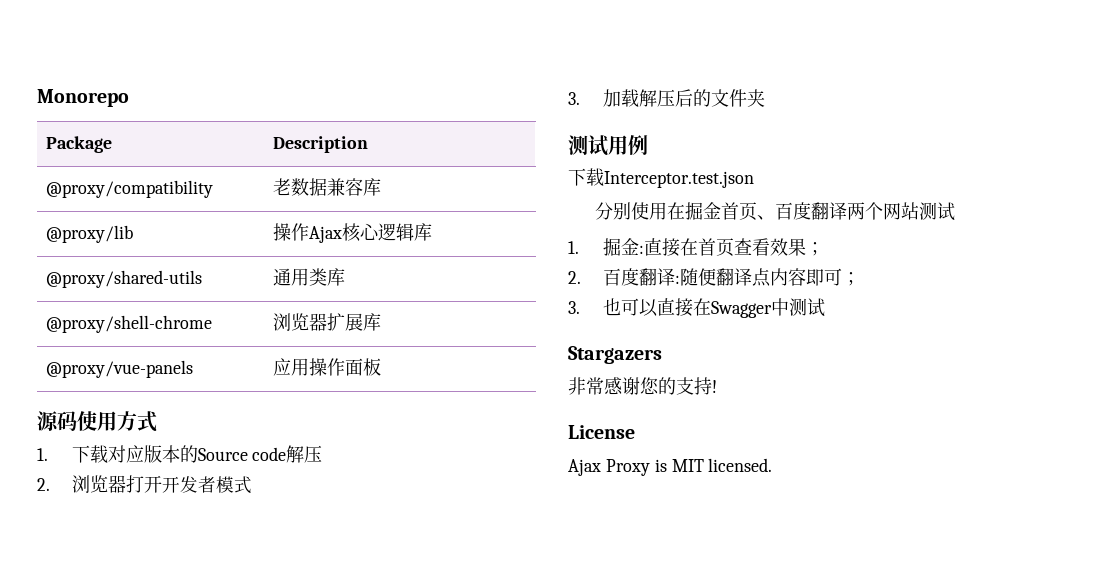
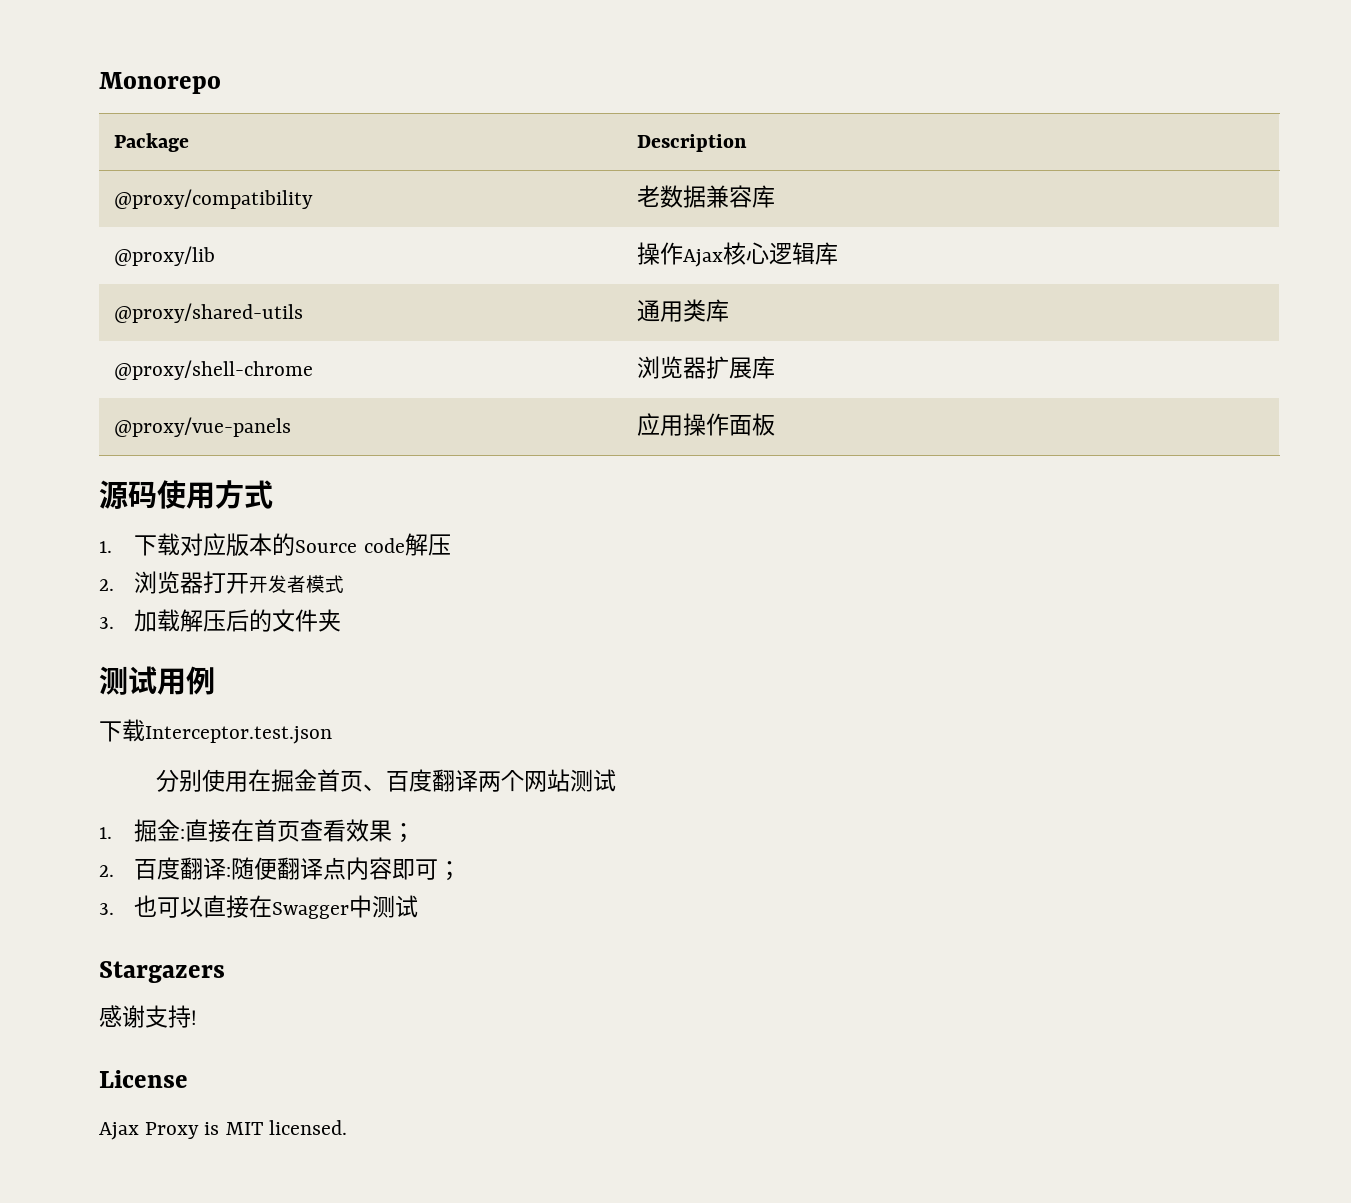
[568,377,676,395] 非常感谢您的 -> [99,1005,145,1028] 感谢

